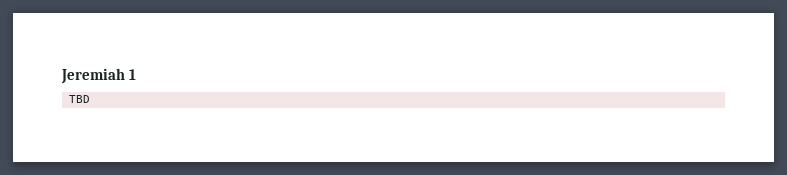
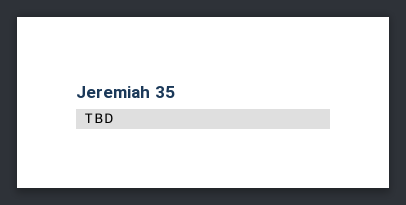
[129,69,137,80] 1 -> [154,86,175,98] 35

